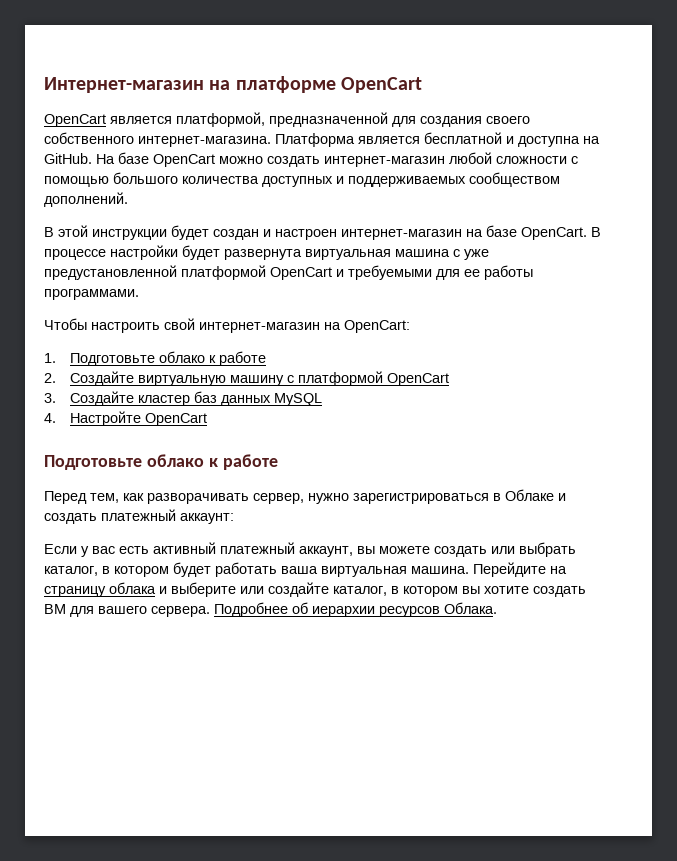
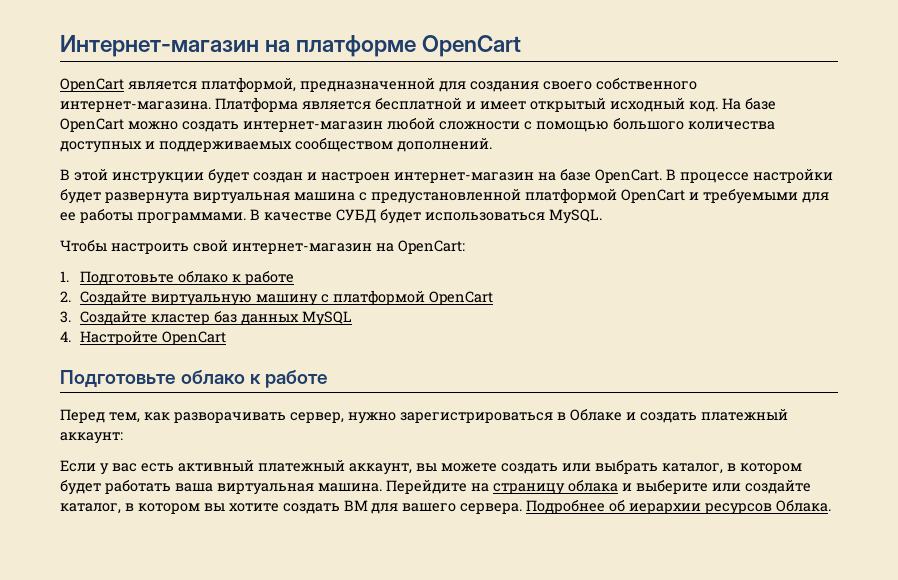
[518,136,600,147] [44,153,92,164] доступна на GitHub. -> [480,98,718,112] имеет открытый исходный код.
[464,249,489,260] уже -> (367, 196) none
(139, 294) none -> [250,209,602,224] В качестве СУБД будет использоваться MySQL.

